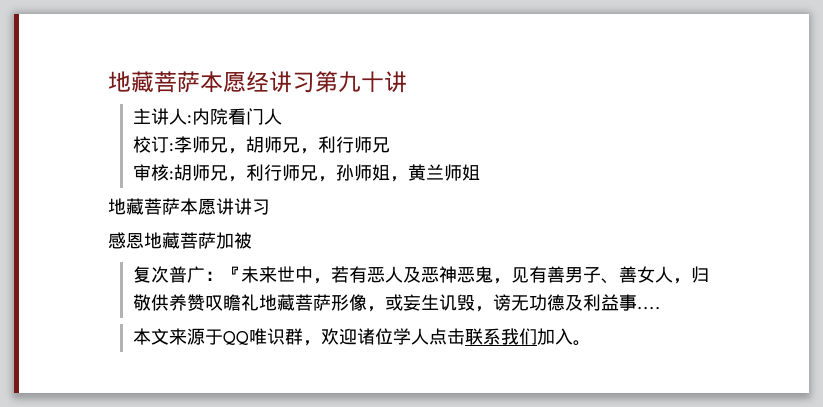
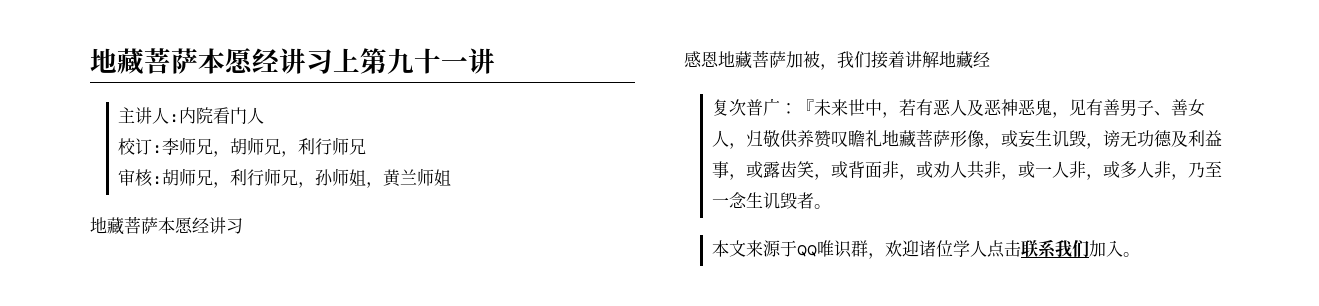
[108,71,384,93] 地藏菩萨本愿经讲习第九十 -> [90,48,468,75] 地藏菩萨本愿经讲习上第九十一
[216,198,234,215] 讲 -> [192,217,209,233] 经
(252, 240) none -> [820,51,990,70] ，我们接着讲解地藏经
[636,306,661,310] .... -> [729,161,1223,180] [712,192,832,209] ，或露齿笑，或背面非，或劝人共非，或一人非，或多人非，乃至一念生讥毁者。

